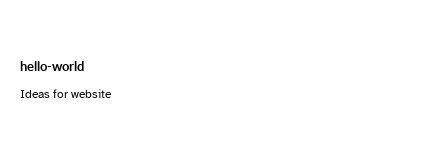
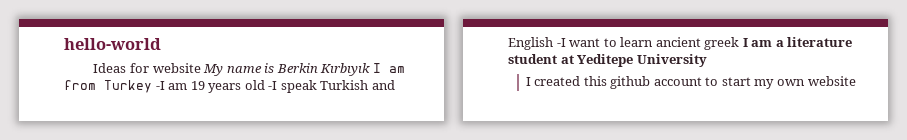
(113, 93) none -> [203,63,405,76] [64,80,395,93] [508,37,853,50] [508,54,707,67] [525,76,856,89] My name is Berkin Kırbıyık I am from Turkey -I am 19 years old -I speak Turkish and English -I want to learn ancient greek I am a literature student at Yeditepe University // I created this github account to start my own website

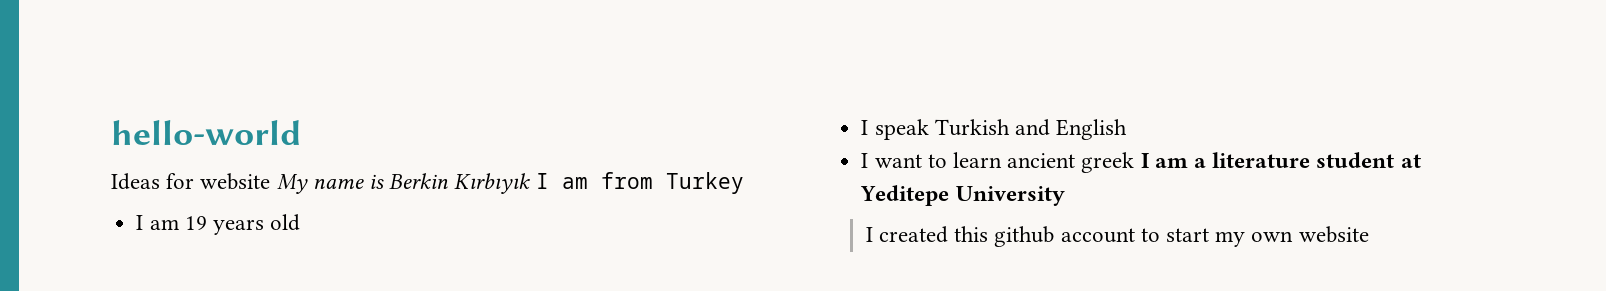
[155,81,165,90] -I -> [136,215,144,230] // I
[268,81,278,90] -I -> [861,120,869,135] // I
[556,38,566,47] -I -> [861,153,869,168] // I

